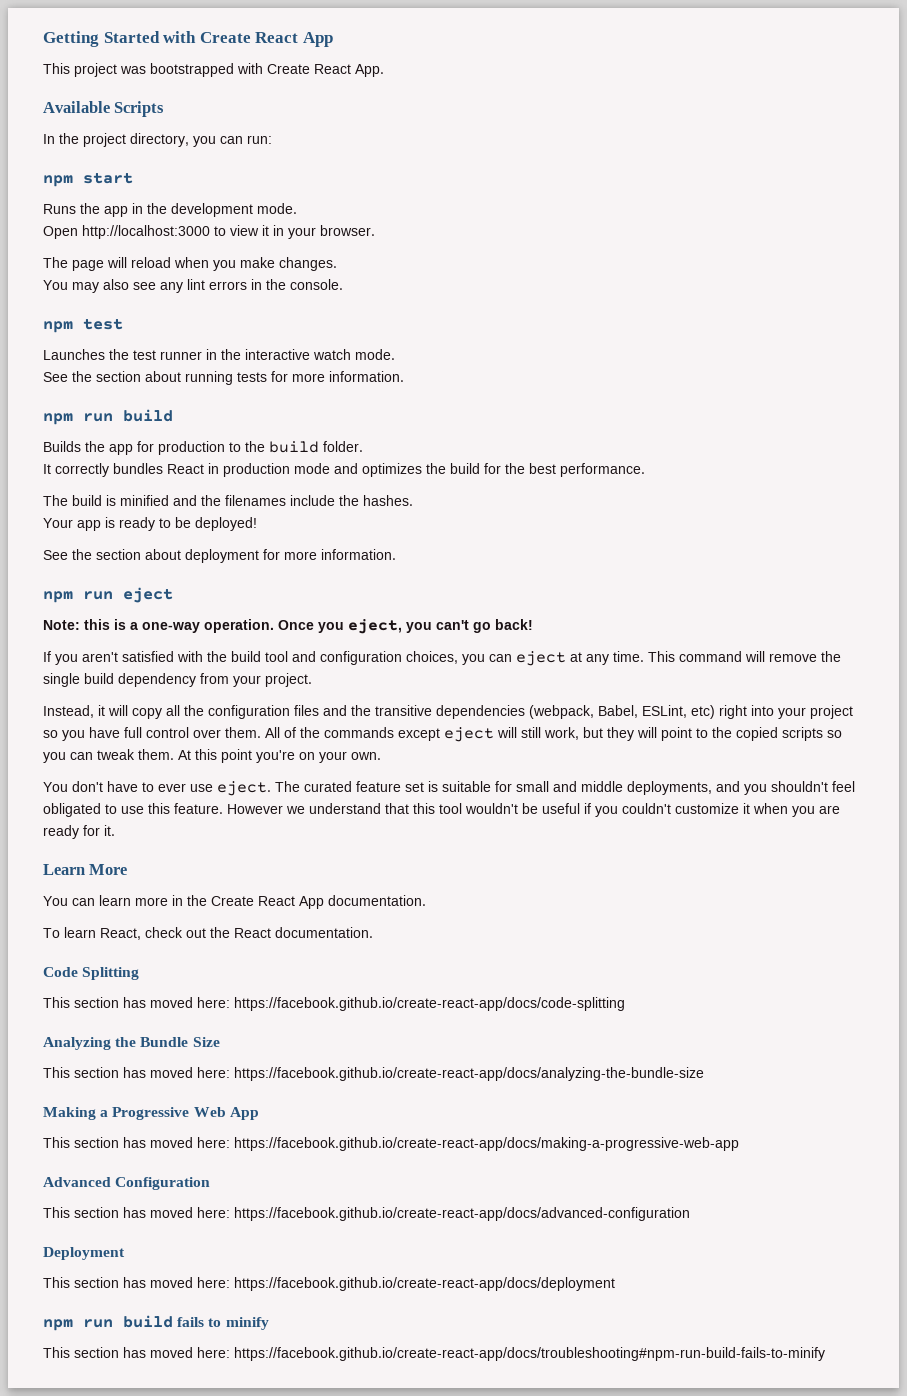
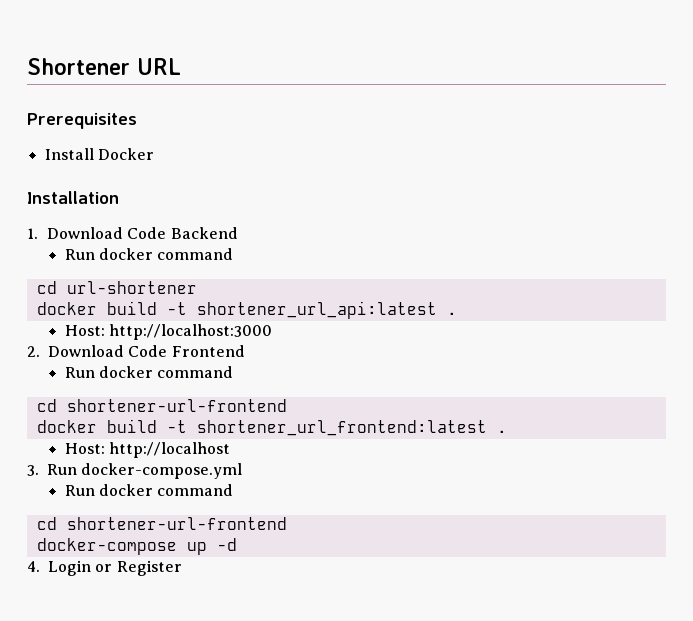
[43,31,333,47] [43,63,384,77] [43,101,165,117] [43,133,272,147] [43,172,133,187] [43,203,297,217] [43,225,375,239] [43,257,337,271] [43,279,343,293] [43,318,123,333] [43,349,395,360] [43,371,404,385] [43,409,173,425] [43,441,363,455] [43,463,645,477] [43,495,413,506] [43,517,257,531] [43,549,396,563] [43,587,173,603] [43,619,533,634] [43,651,841,666] [43,673,312,687] [43,705,853,719] [43,727,842,742] [43,749,381,763] [43,781,855,796] [43,803,840,817] [43,825,115,839] [43,864,128,875] [43,895,426,909] [43,927,373,940] [43,967,140,980] [43,997,625,1011] [43,1037,220,1050] [43,1067,704,1081] [43,1107,259,1120] [43,1137,739,1151] [43,1177,211,1190] [43,1207,690,1221] [43,1247,125,1260] [43,1277,615,1291] [43,1315,269,1331] [43,1347,825,1361] Getting Started with Create React App // This project was bootstrapped with Create React App. // Available Scripts // In the project directory, you can run: // npm start // Runs the app in the development mode. // Open http://localhost:3000 to view it in your browser. // The page will reload when you make changes. // You may also see any lint errors in the console. // npm test // Launches the test runner in the interactive watch mode. // See the section about running tests for more information. // npm run build // Builds the app for production to the build folder. // It correctly bundles React in production mode and optimizes the build for the best performance. // The build is minified and the filenames include the hashes. // Your app is ready to be deployed! // See the section about deployment for more information. // npm run eject // Note: this is a one-way operation. Once you eject, you can't go back! // If you aren't satisfied with the build tool and configuration choices, you can eject at any time. This command will remove the single build dependency from your project. // Instead, it will copy all the configuration files and the transitive dependencies (webpack, Babel, ESLint, etc) right into your project so you have full control over them. All of the commands except eject will still work, but they will point to the copied scripts so you can tweak them. At this point you're on your own. // You don't have to ever use eject. The curated feature set is suitable for small and middle deployments, and you shouldn't feel obligated to use this feature. However we understand that this tool wouldn't be useful if you couldn't customize it when you are ready for it. // Learn More // You can learn more in the Create React App documentation. // To learn React, check out the React documentation. // Code Splitting // This section has moved here: https://facebook.github.io/create-react-app/docs/code-splitting // Analyzing the Bundle Size // This section has moved here: https://facebook.github.io/create-react-app/docs/analyzing-the-bundle-size // Making a Progressive Web App // This section has moved here: https://facebook.github.io/create-react-app/docs/making-a-progressive-web-app // Advanced Configuration // This section has moved here: https://facebook.github.io/create-react-app/docs/advanced-configuration // Deployment // This section has moved here: https://facebook.github.io/create-react-app/docs/deployment // npm run build fails to minify // This section has moved here: https://facebook.github.io/create-react-app/docs/troubleshooting#npm-run-build-fails-to-minify -> [27,58,181,75] [27,113,137,129] [44,148,154,160] [27,191,119,204] [27,227,238,239] [64,248,234,260] [36,281,197,294] [36,301,457,319] [64,324,273,340] [27,345,245,357] [64,366,234,378] [36,399,287,412] [36,419,507,436] [64,442,231,458] [27,463,243,479] [64,484,234,496] [36,517,287,530] [36,538,237,555] [27,560,182,576] Shortener URL // Prerequisites // Install Docker // Installation // 1. Download Code Backend // Run docker command // cd url-shortener // docker build -t shortener_url_api:latest . // Host: http://localhost:3000 // 2. Download Code Frontend // Run docker command // cd shortener-url-frontend // docker build -t shortener_url_frontend:latest . // Host: http://localhost // 3. Run docker-compose.yml // Run docker command // cd shortener-url-frontend // docker-compose up -d // 4. Login or Register

